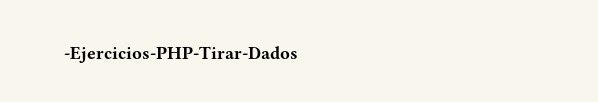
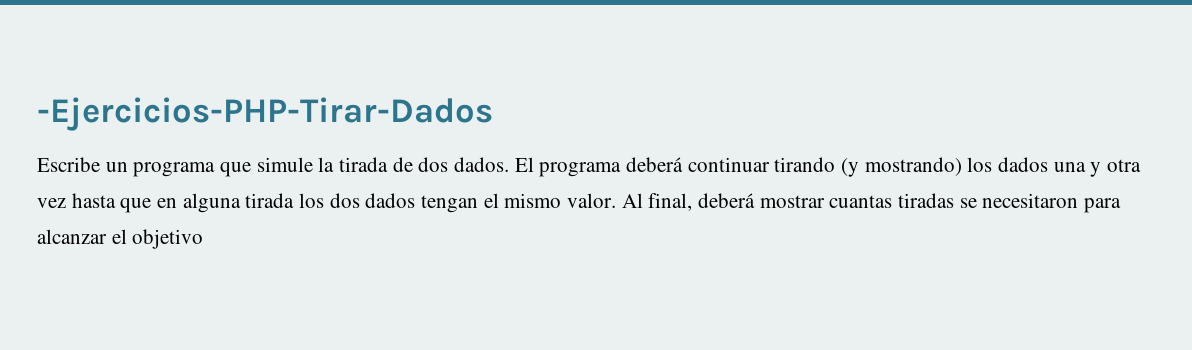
(298, 54) none -> [37,157,1142,177] [37,193,1122,213] [37,229,204,249] // Escribe un programa que simule la tirada de dos dados. El programa deberá continuar tirando (y mostrando) los dados una y otra vez hasta que en alguna tirada los dos dados tengan el mismo valor. Al final, deberá mostrar cuantas tiradas se necesitaron para alcanzar el objetivo

